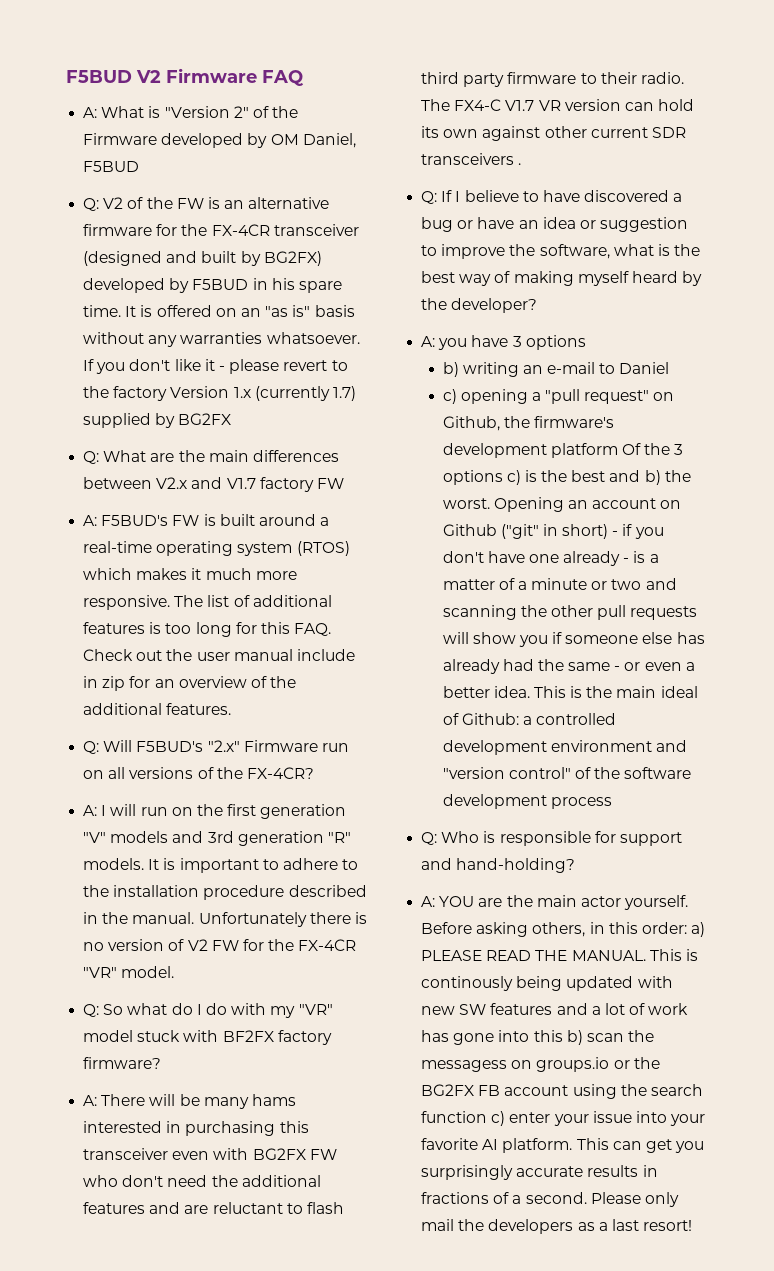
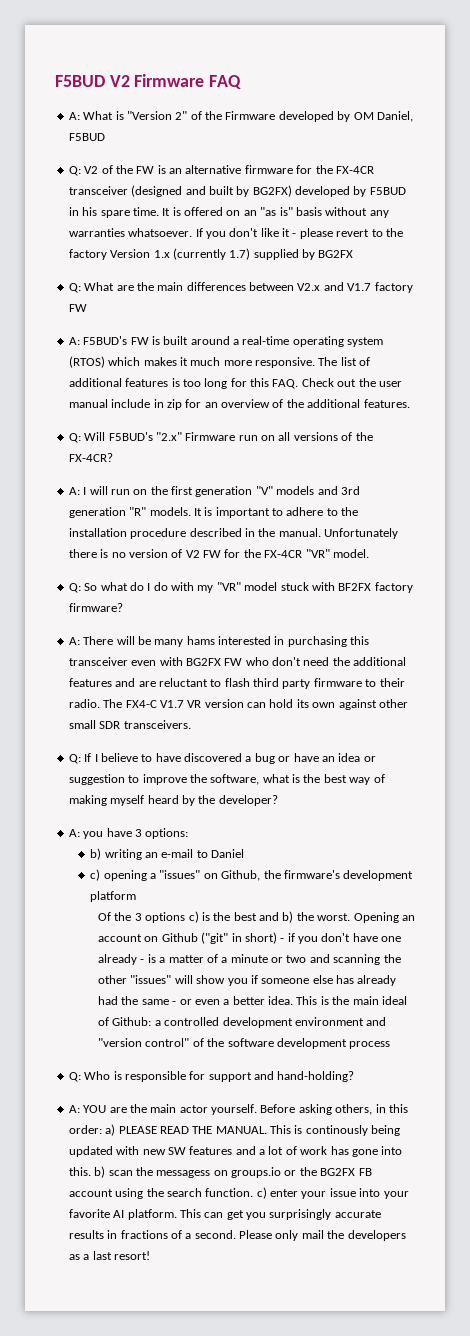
[590,127,686,138] [421,153,522,165] current SDR transceivers . -> [68,720,191,729] small SDR transceivers.
[525,335,586,350] options -> [145,828,189,839] options:
[545,389,650,404] "pull request" -> [159,870,201,879] "issues"
(618, 450) none -> (137, 896) //
[597,605,698,620] pull requests -> [130,975,172,984] "issues"
[533,1030,563,1042] this -> [68,1167,91,1176] this.
[421,1111,488,1123] function -> [205,1188,254,1197] function.

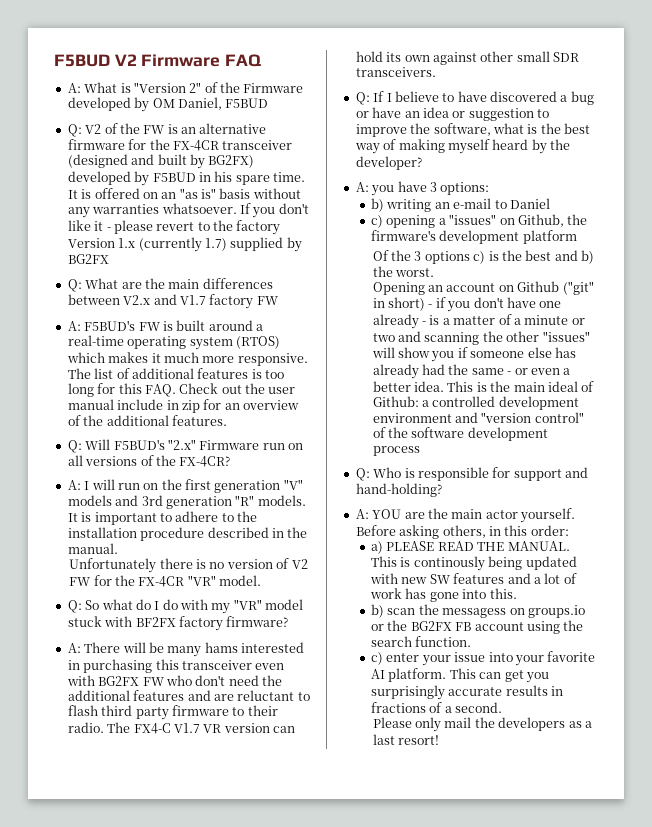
(321, 532) none -> (118, 548) //
(351, 917) none -> (435, 272) //
(102, 1129) none -> (569, 530) //
(91, 1171) none -> (517, 593) //
(254, 1192) none -> (472, 641) //
(236, 1234) none -> (503, 707) //

